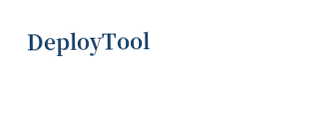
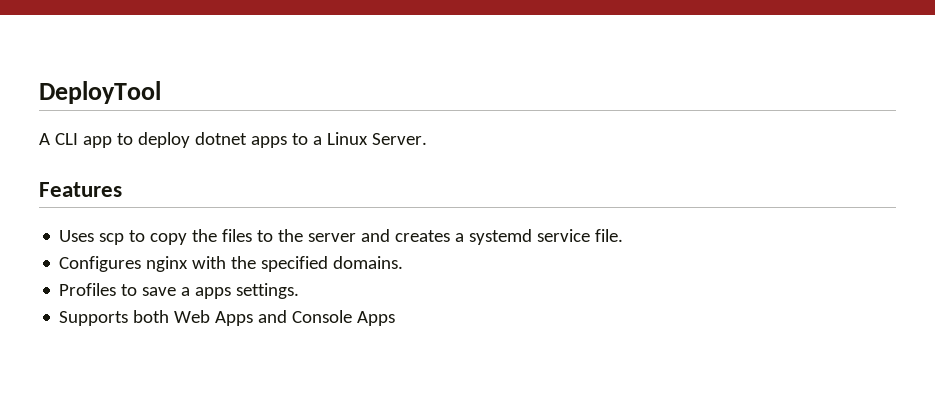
(150, 44) none -> [39,132,427,148] [39,182,122,197] [59,229,624,245] [59,256,404,272] [59,283,300,299] [59,310,396,326] // A CLI app to deploy dotnet apps to a Linux Server. // Features // Uses scp to copy the files to the server and creates a systemd service file. // Configures nginx with the specified domains. // Profiles to save a apps settings. // Supports both Web Apps and Console Apps

